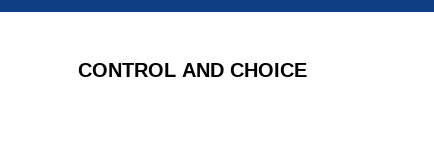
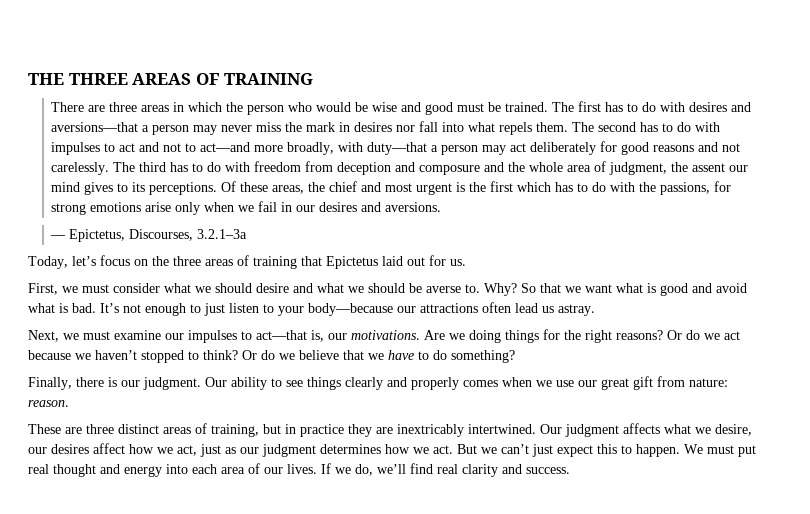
[78,63,307,77] CONTROL AND CHOICE -> [28,73,314,85] [51,101,752,115] [51,121,721,135] [51,141,741,155] [51,161,749,175] [51,181,732,195] [51,201,442,215] [50,229,248,242] [28,255,466,269] [28,283,747,296] [28,302,595,316] [28,329,740,343] [28,350,515,363] [28,376,728,390] [28,400,69,407] [28,423,752,437] [28,443,756,457] [28,463,570,477] THE THREE AREAS OF TRAINING // There are three areas in which the person who would be wise and good must be trained. The first has to do with desires and aversions—that a person may never miss the mark in desires nor fall into what repels them. The second has to do with impulses to act and not to act—and more broadly, with duty—that a person may act deliberately for good reasons and not carelessly. The third has to do with freedom from deception and composure and the whole area of judgment, the assent our mind gives to its perceptions. Of these areas, the chief and most urgent is the first which has to do with the passions, for strong emotions arise only when we fail in our desires and aversions. // — Epictetus, Discourses, 3.2.1–3a // Today, let’s focus on the three areas of training that Epictetus laid out for us. // First, we must consider what we should desire and what we should be averse to. Why? So that we want what is good and avoid what is bad. It’s not enough to just listen to your body—because our attractions often lead us astray. // Next, we must examine our impulses to act—that is, our motivations. Are we doing things for the right reasons? Or do we act because we haven’t stopped to think? Or do we believe that we have to do something? // Finally, there is our judgment. Our ability to see things clearly and properly comes when we use our great gift from nature: reason. // These are three distinct areas of training, but in practice they are inextricably intertwined. Our judgment affects what we desire, our desires affect how we act, just as our judgment determines how we act. But we can’t just expect this to happen. We must put real thought and energy into each area of our lives. If we do, we’ll find real clarity and success.

